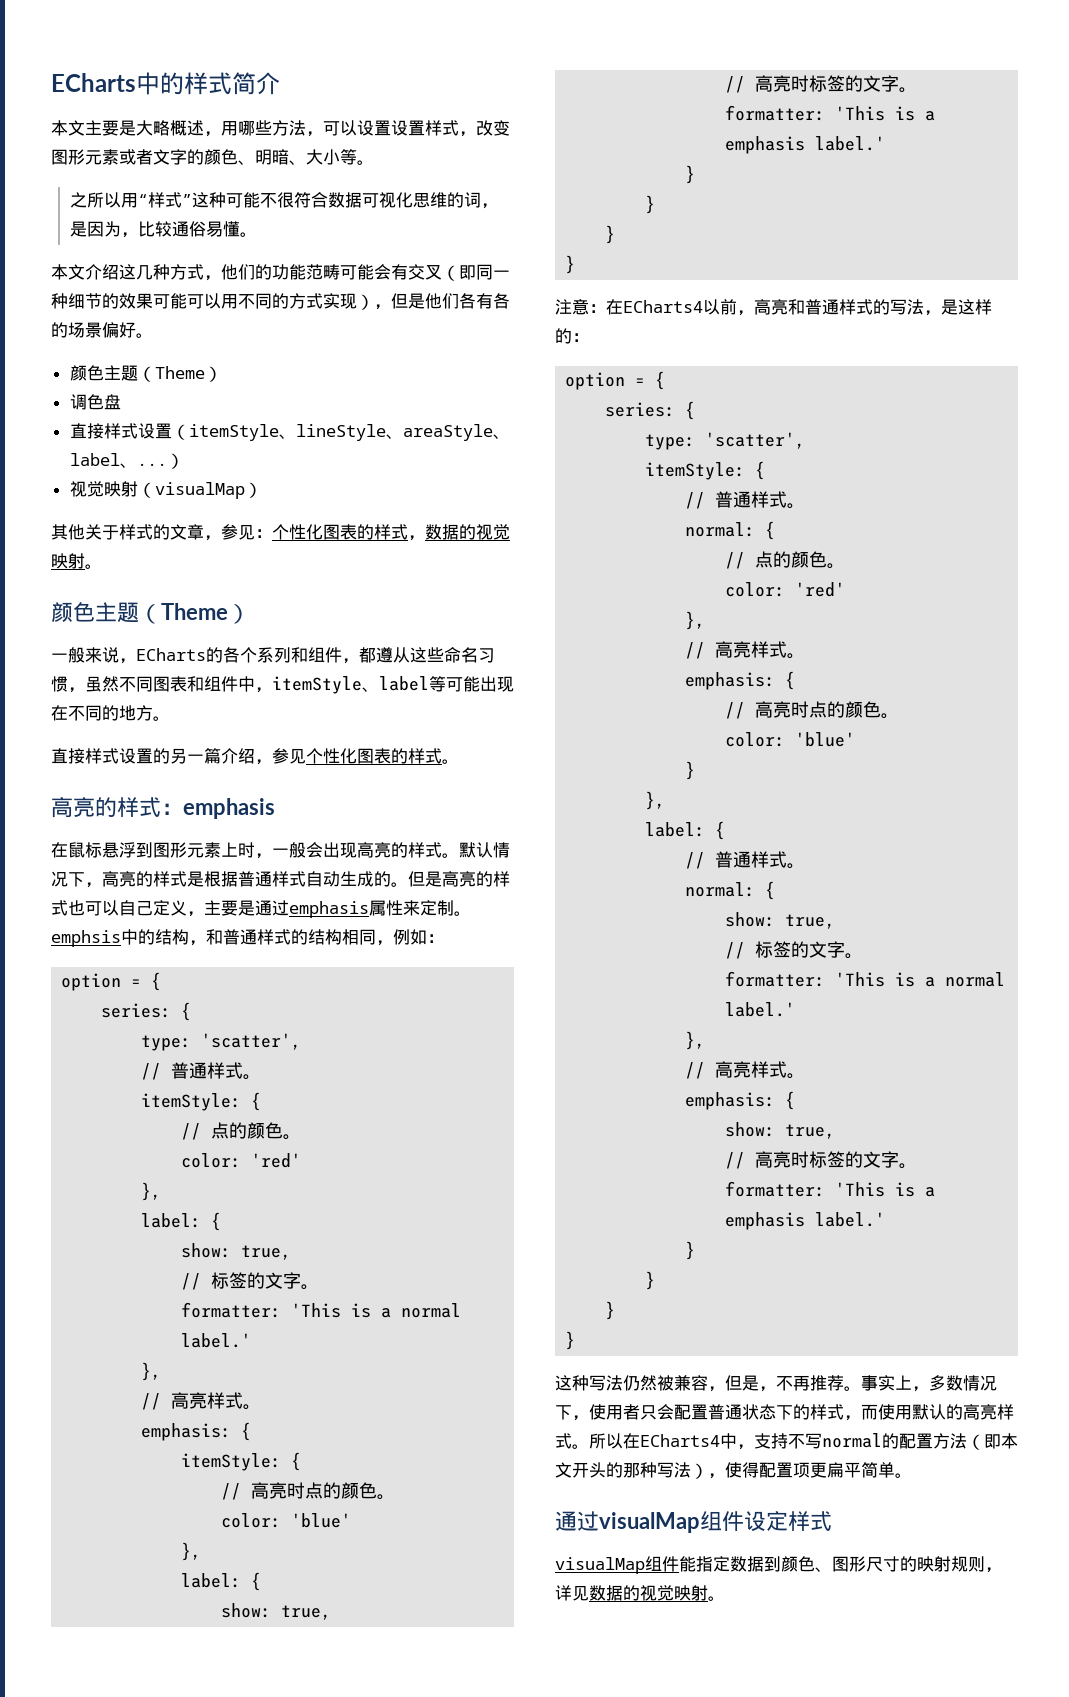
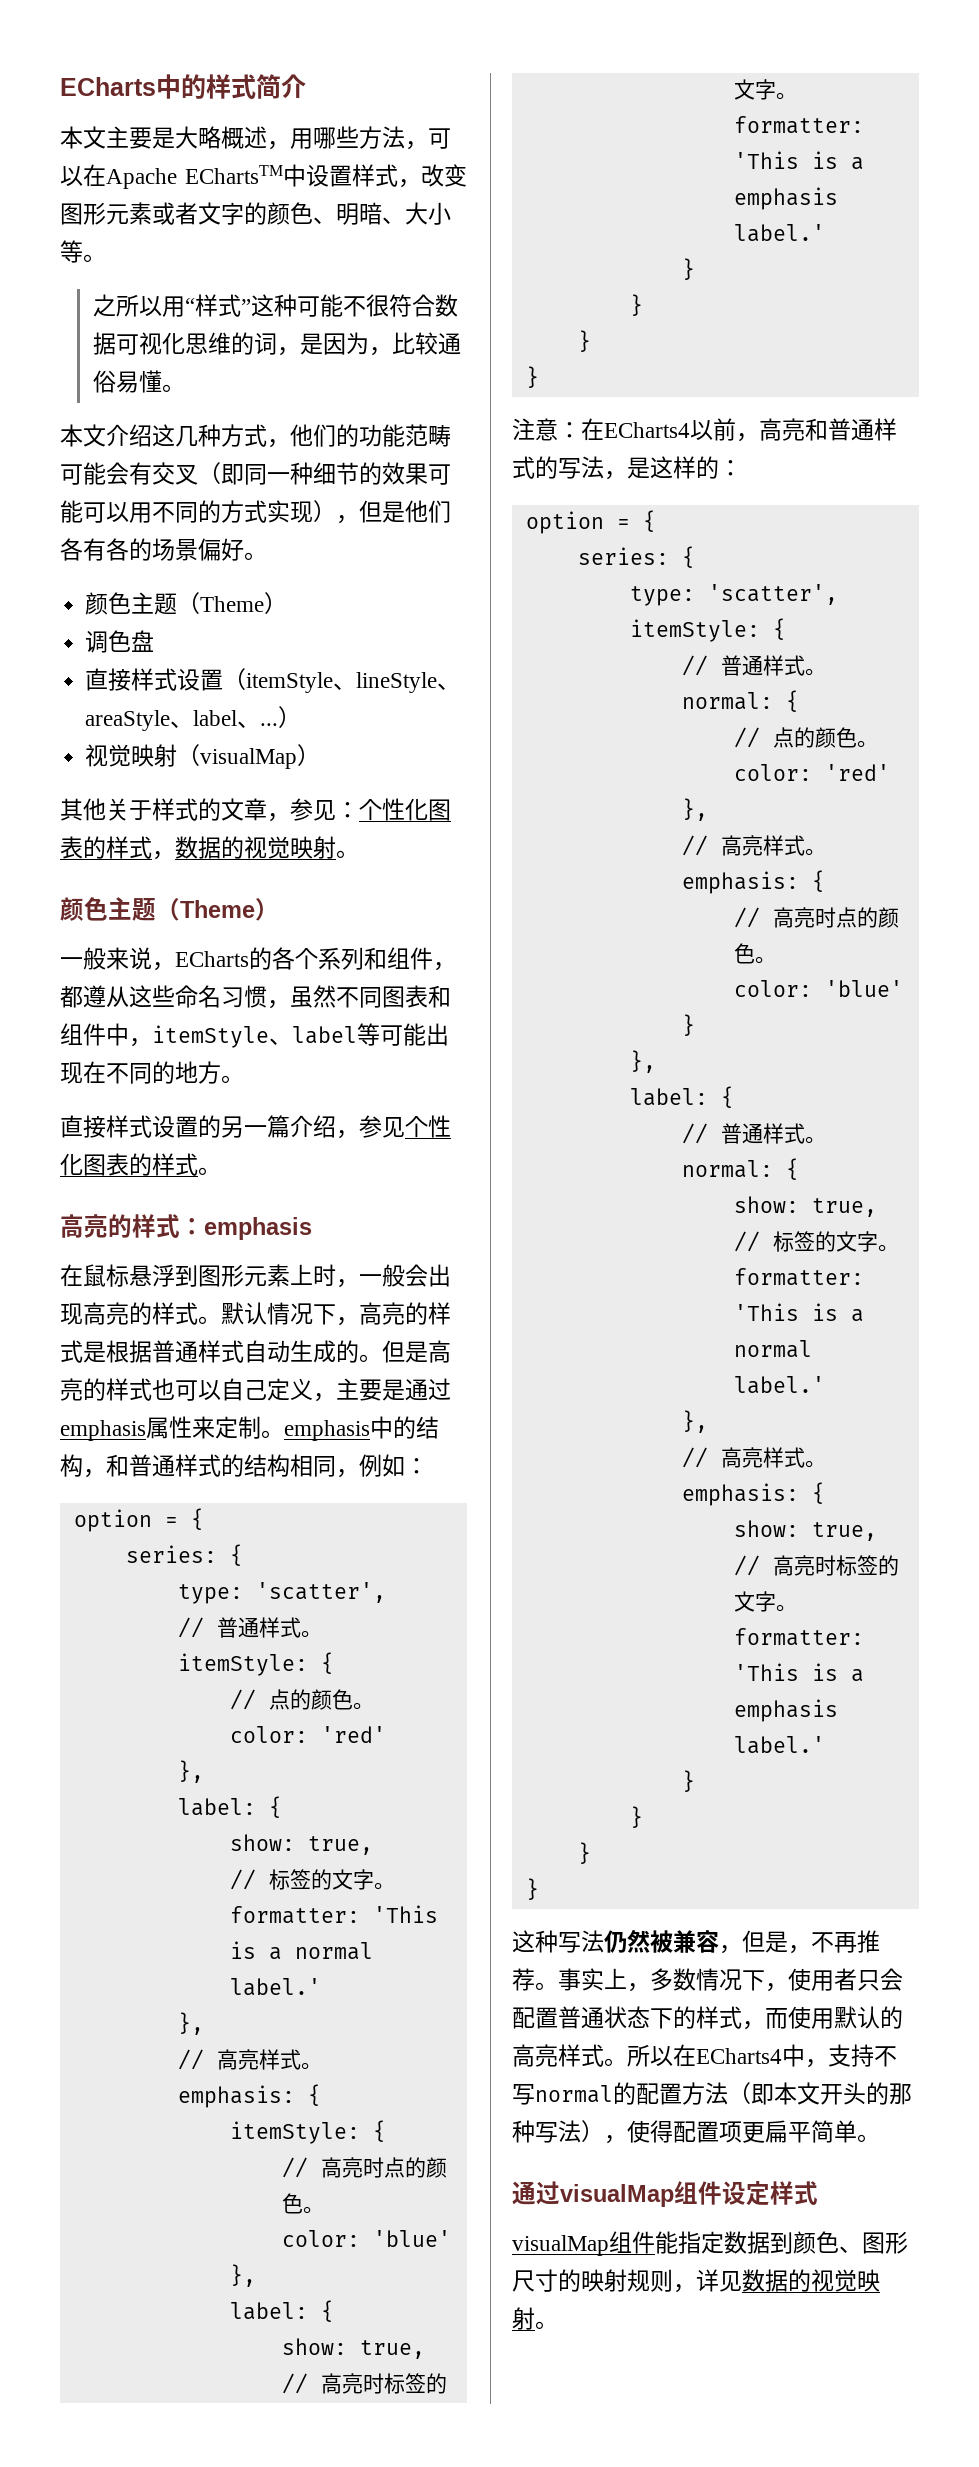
[357,120,391,136] 设置 -> [83,164,306,189] 在Apache EChartsTM中
[51,930,121,947] emphsis -> [284,1420,370,1441] emphasis

